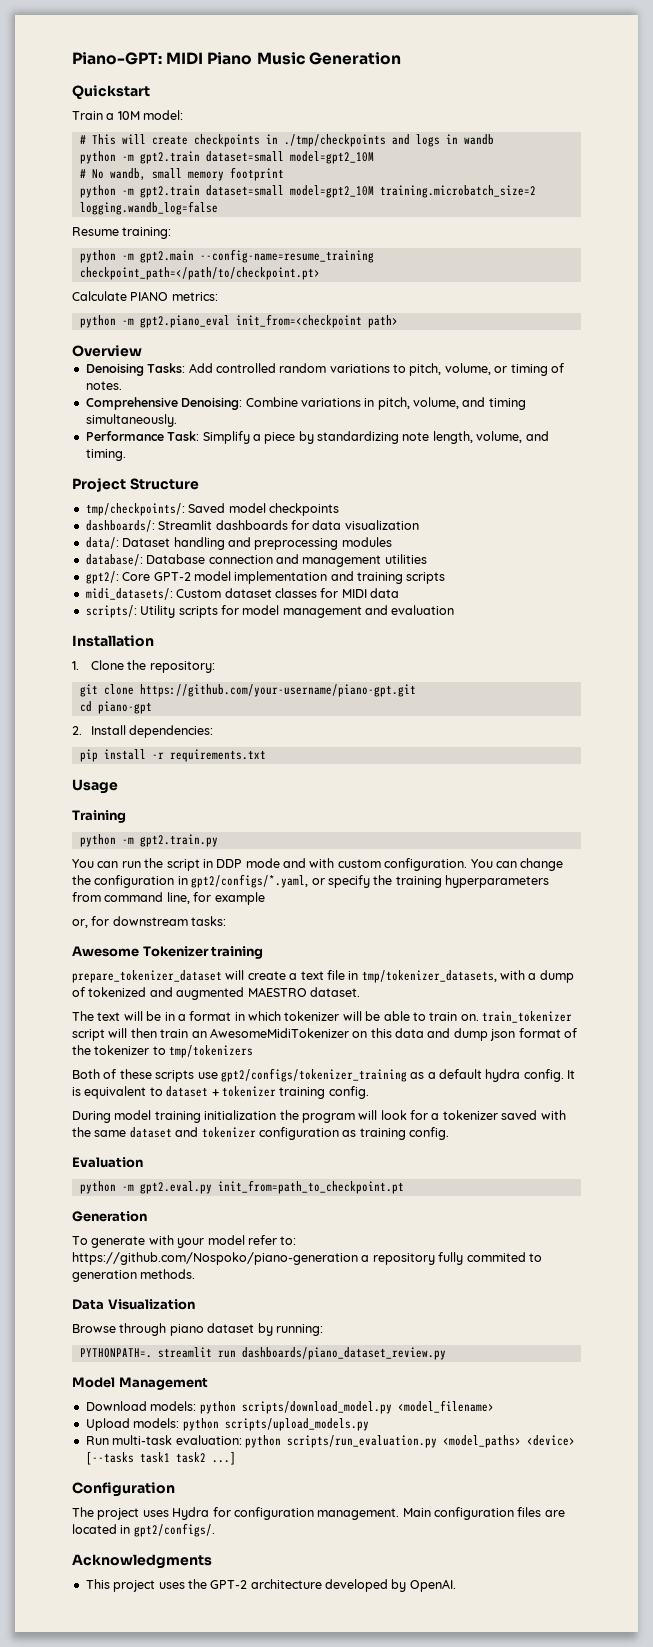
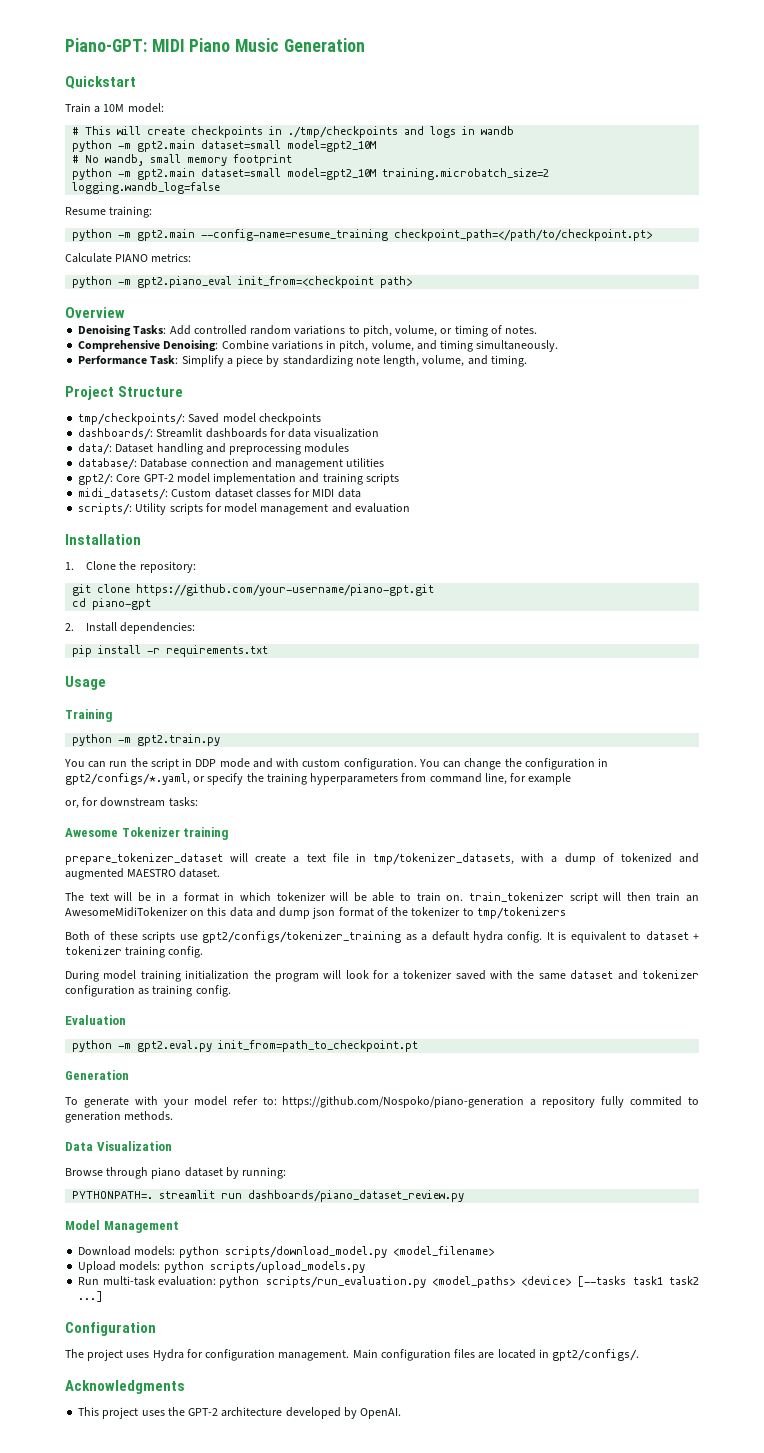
[139,151,200,164] gpt2.train -> [137,140,196,152] gpt2.main
[139,185,200,198] gpt2.train -> [137,168,196,180] gpt2.main

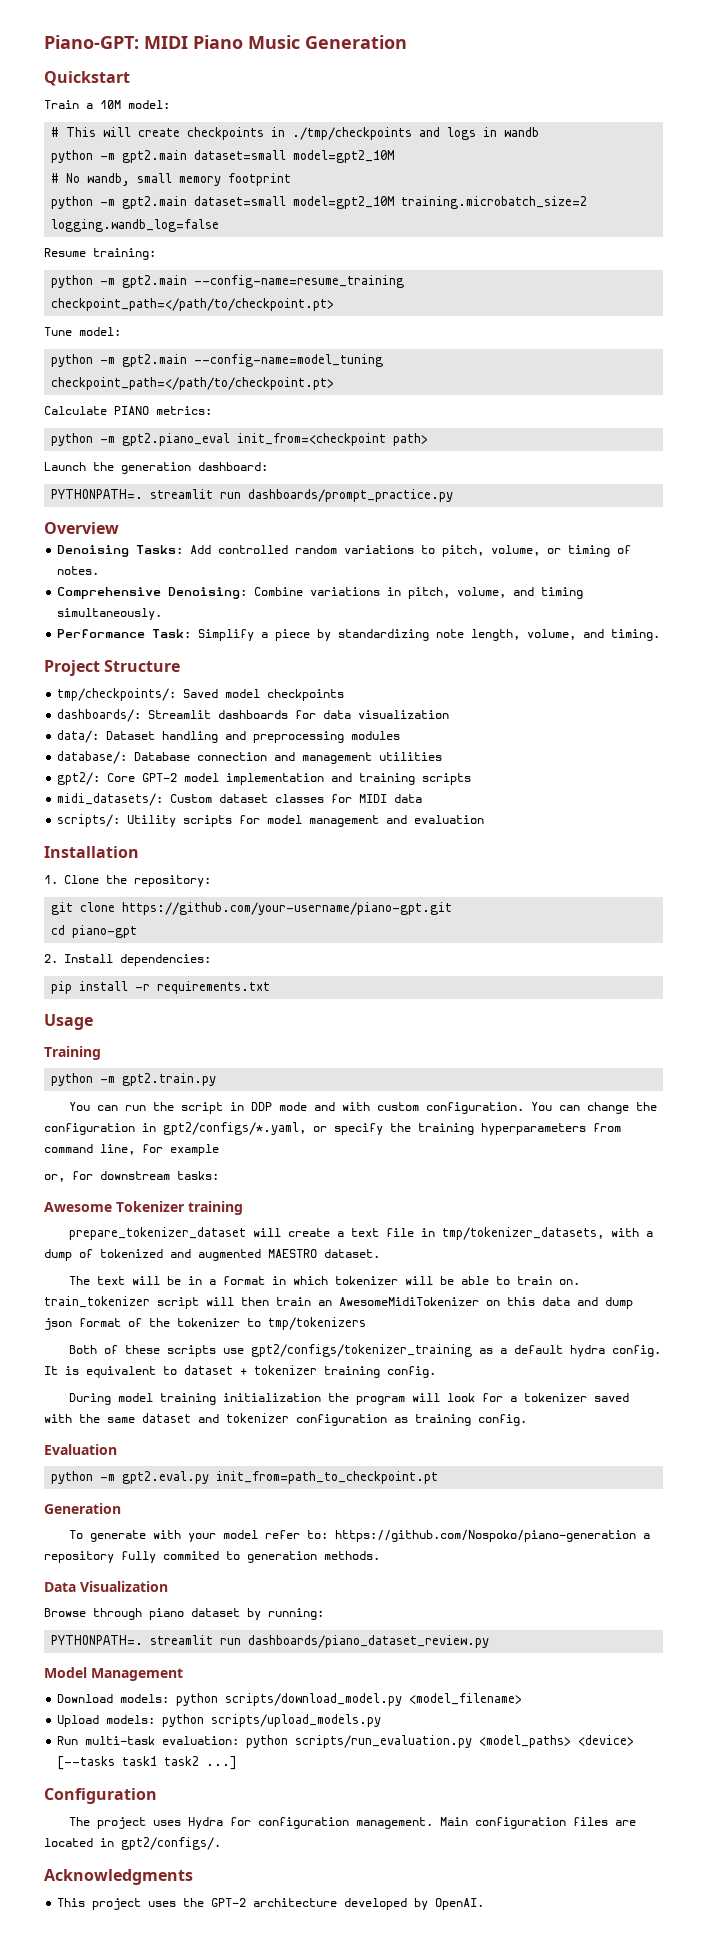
(653, 235) none -> [44,327,121,336] [51,354,384,367] [51,377,335,390] // Tune model: // python -m gpt2.main --config-name=model_tuning checkpoint_path=</path/to/checkpoint.pt>
(413, 282) none -> [44,462,268,474] [51,489,454,502] // Launch the generation dashboard: // PYTHONPATH=. streamlit run dashboards/prompt_practice.py

